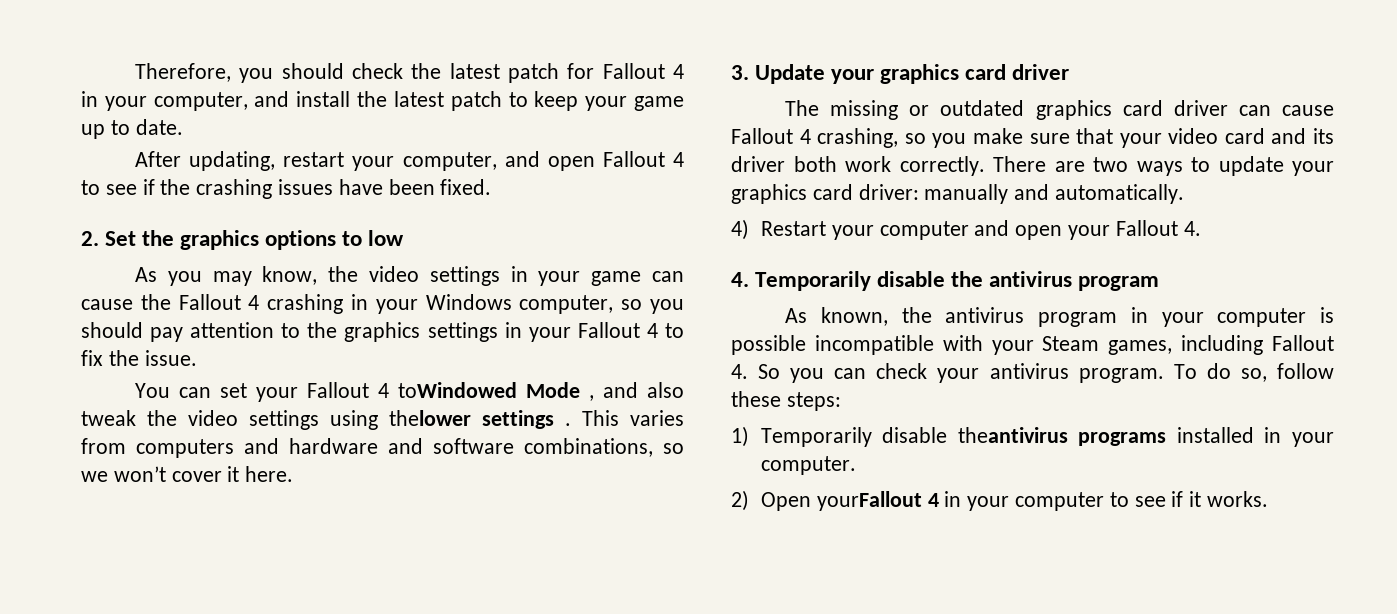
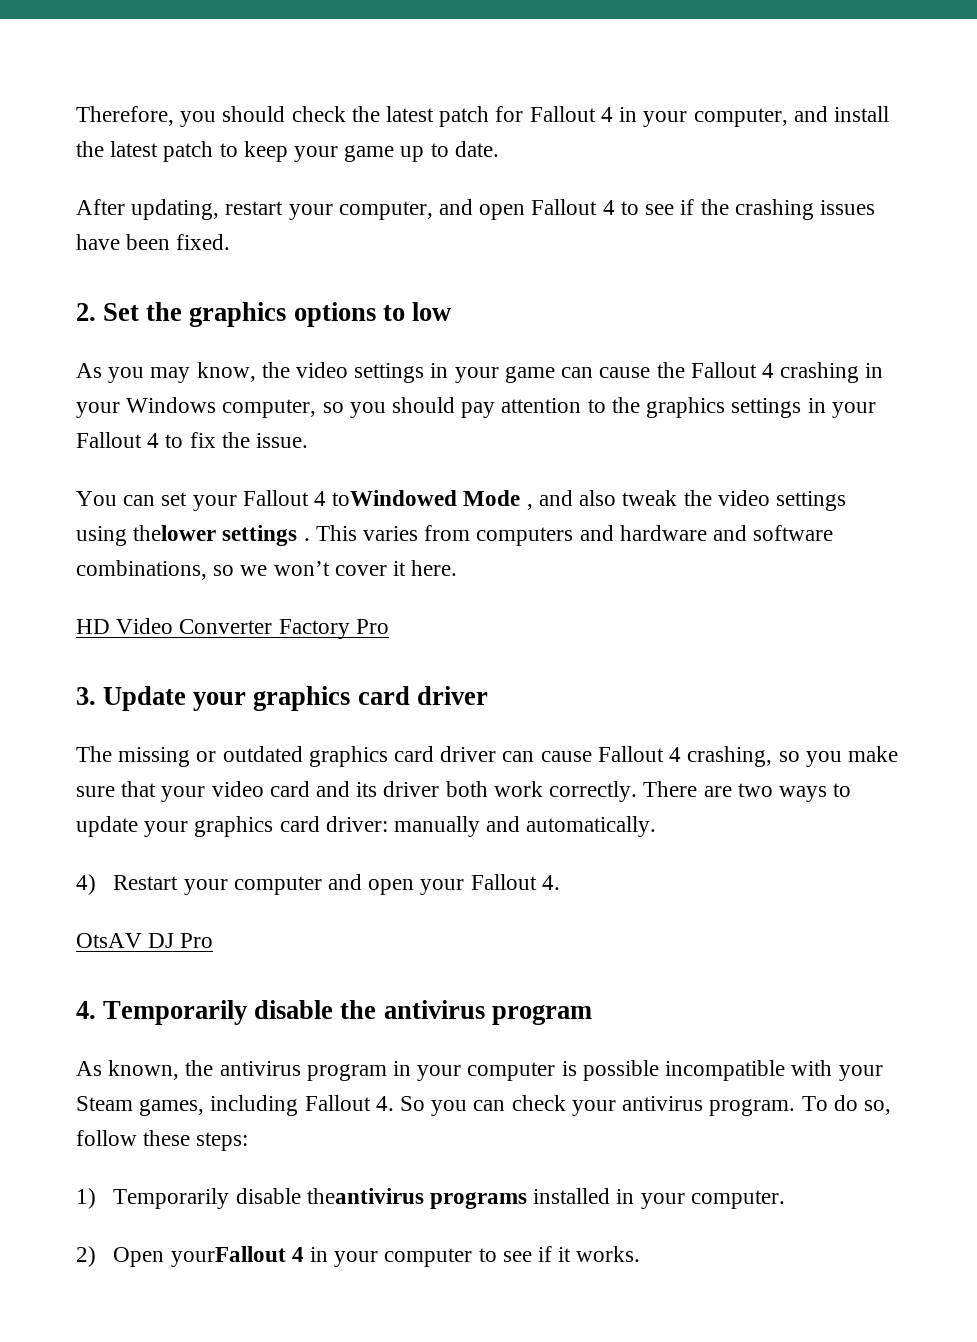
(294, 474) none -> [76,618,389,639] // HD Video Converter Factory Pro
(1201, 228) none -> [76,933,214,948] // OtsAV DJ Pro

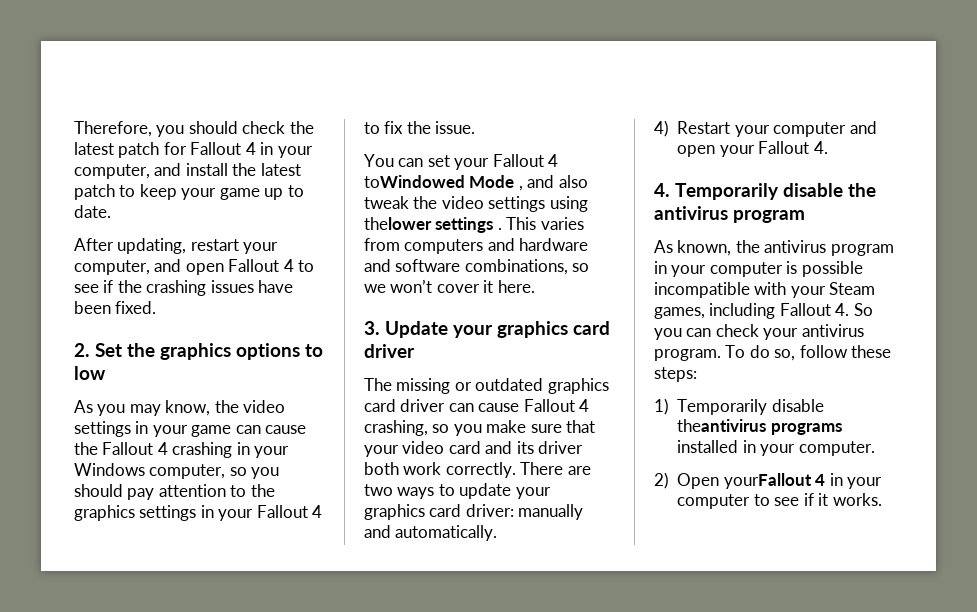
[76,618,389,639] // HD Video Converter Factory Pro -> (535, 286) none
[76,933,214,948] // OtsAV DJ Pro -> (828, 147) none

